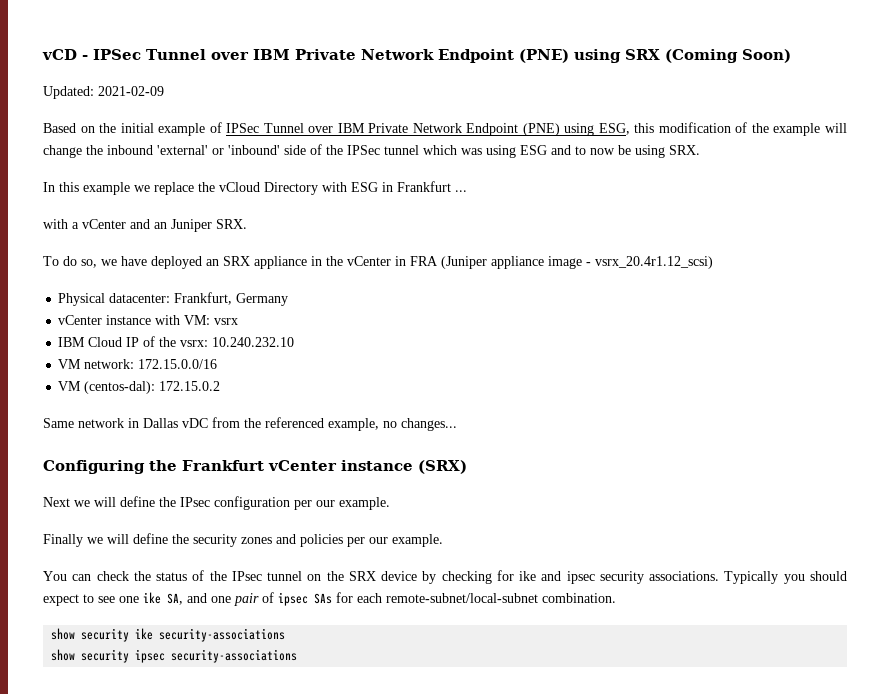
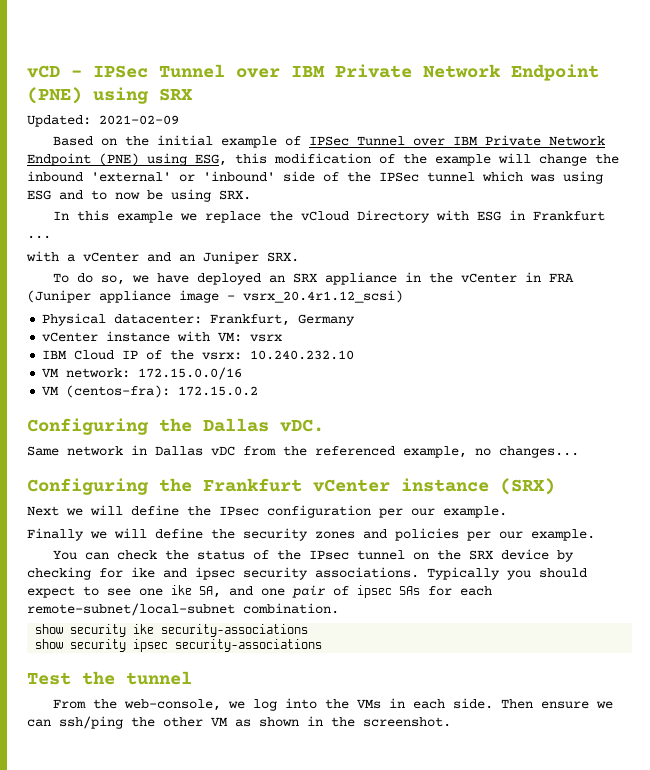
[664,49,791,63] (Coming Soon) -> (193, 94) none
[84,381,156,394] (centos-dal): -> [66,385,171,398] (centos-fra):
(221, 386) none -> [27,418,324,435] // Configuring the Dallas vDC.
(298, 656) none -> [27,671,192,685] [53,698,614,711] [27,716,451,729] // Test the tunnel // From the web-console, we log into the VMs in each side. Then ensure we can ssh/ping the other VM as shown in the screenshot.

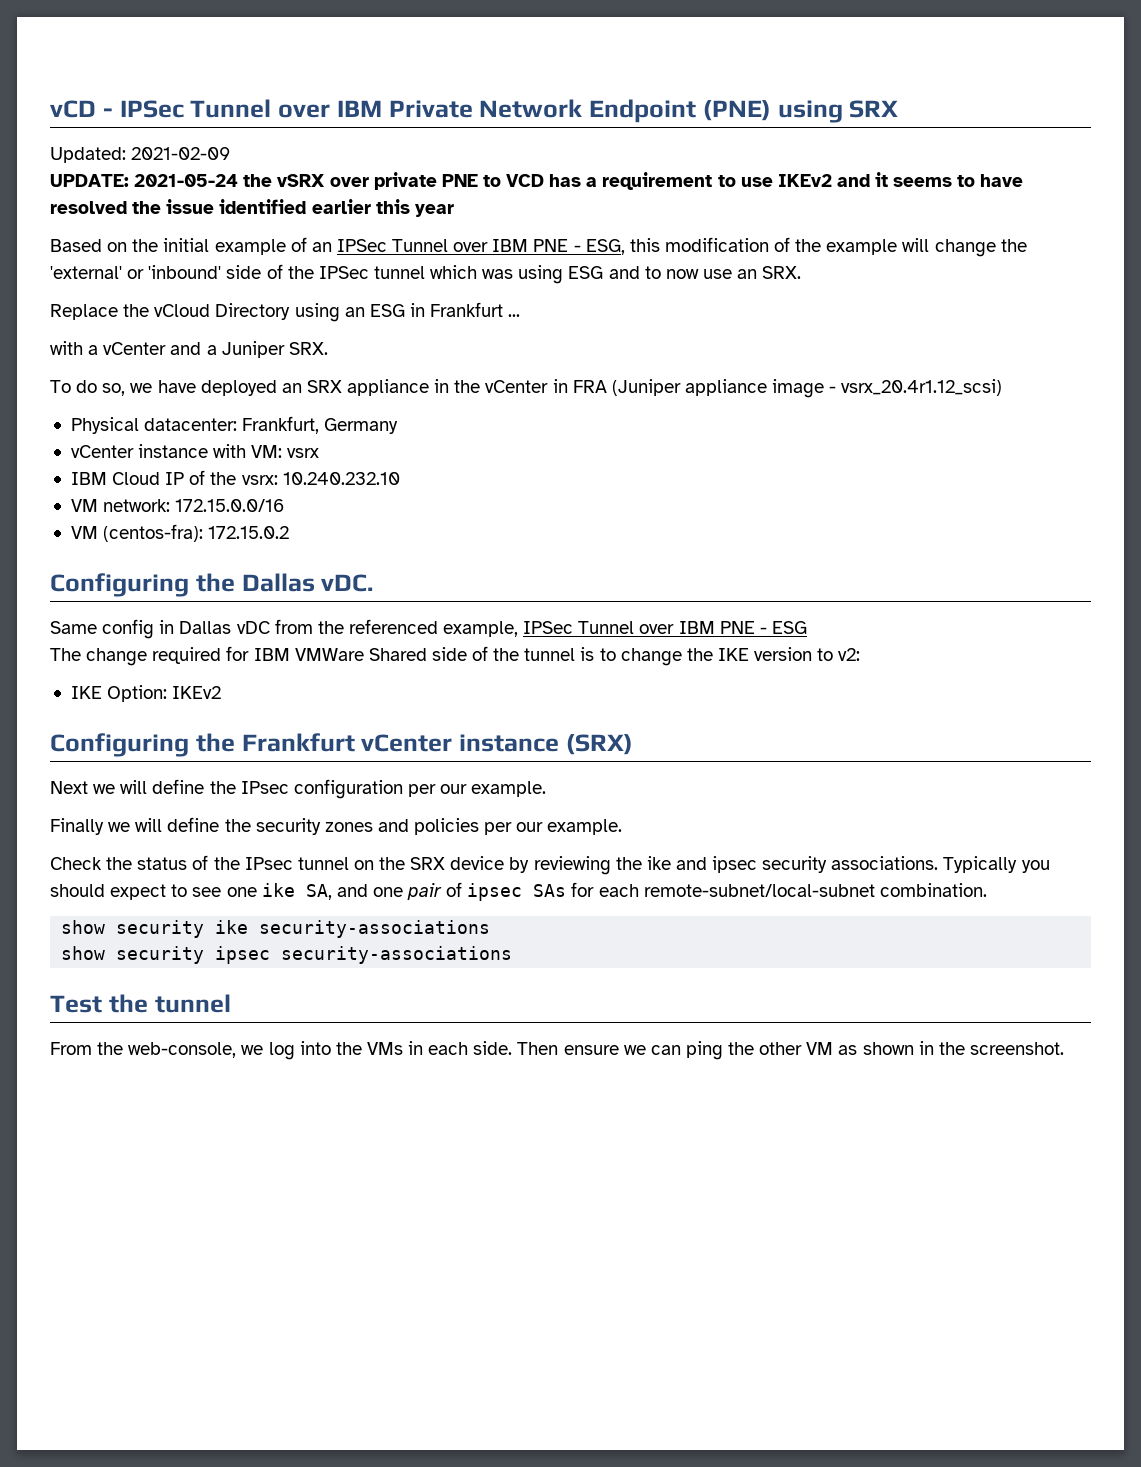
(179, 120) none -> [50,172,1024,190] [50,199,454,217] // UPDATE: 2021-05-24 the vSRX over private PNE to VCD has a requirement to use IKEv2 and it seems to have resolved the issue identified earlier this year
[309,135,606,146] [27,153,187,166] IPSec Tunnel over IBM Private Network Endpoint (PNE) using -> [311,239,581,252] an IPSec Tunnel over IBM PNE -
[27,171,83,182] inbound -> (1027, 245) none
[147,189,251,202] [53,210,262,223] be using SRX. // In this example we replace -> [702,266,802,279] [50,304,118,320] use an SRX. // Replace
[436,210,470,221] with -> [294,303,365,322] using an
[179,254,195,262] an -> [206,345,217,355] a
[67,446,123,456] network -> [102,619,155,639] config
[475,446,579,458] no changes... -> [523,621,807,634] [50,646,861,666] [70,685,222,702] IPSec Tunnel over IBM PNE - ESG // The change required for IBM VMWare Shared side of the tunnel is to change the IKE version to v2: // IKE Option: IKEv2
[53,550,158,560] You can check -> [50,857,102,870] Check
[27,567,123,580] checking for -> [533,856,642,875] reviewing the
[59,716,123,729] ssh/ping -> [685,1041,723,1060] ping

